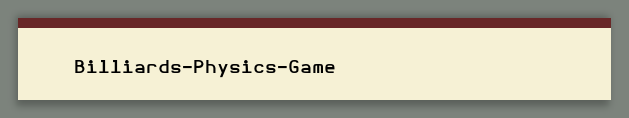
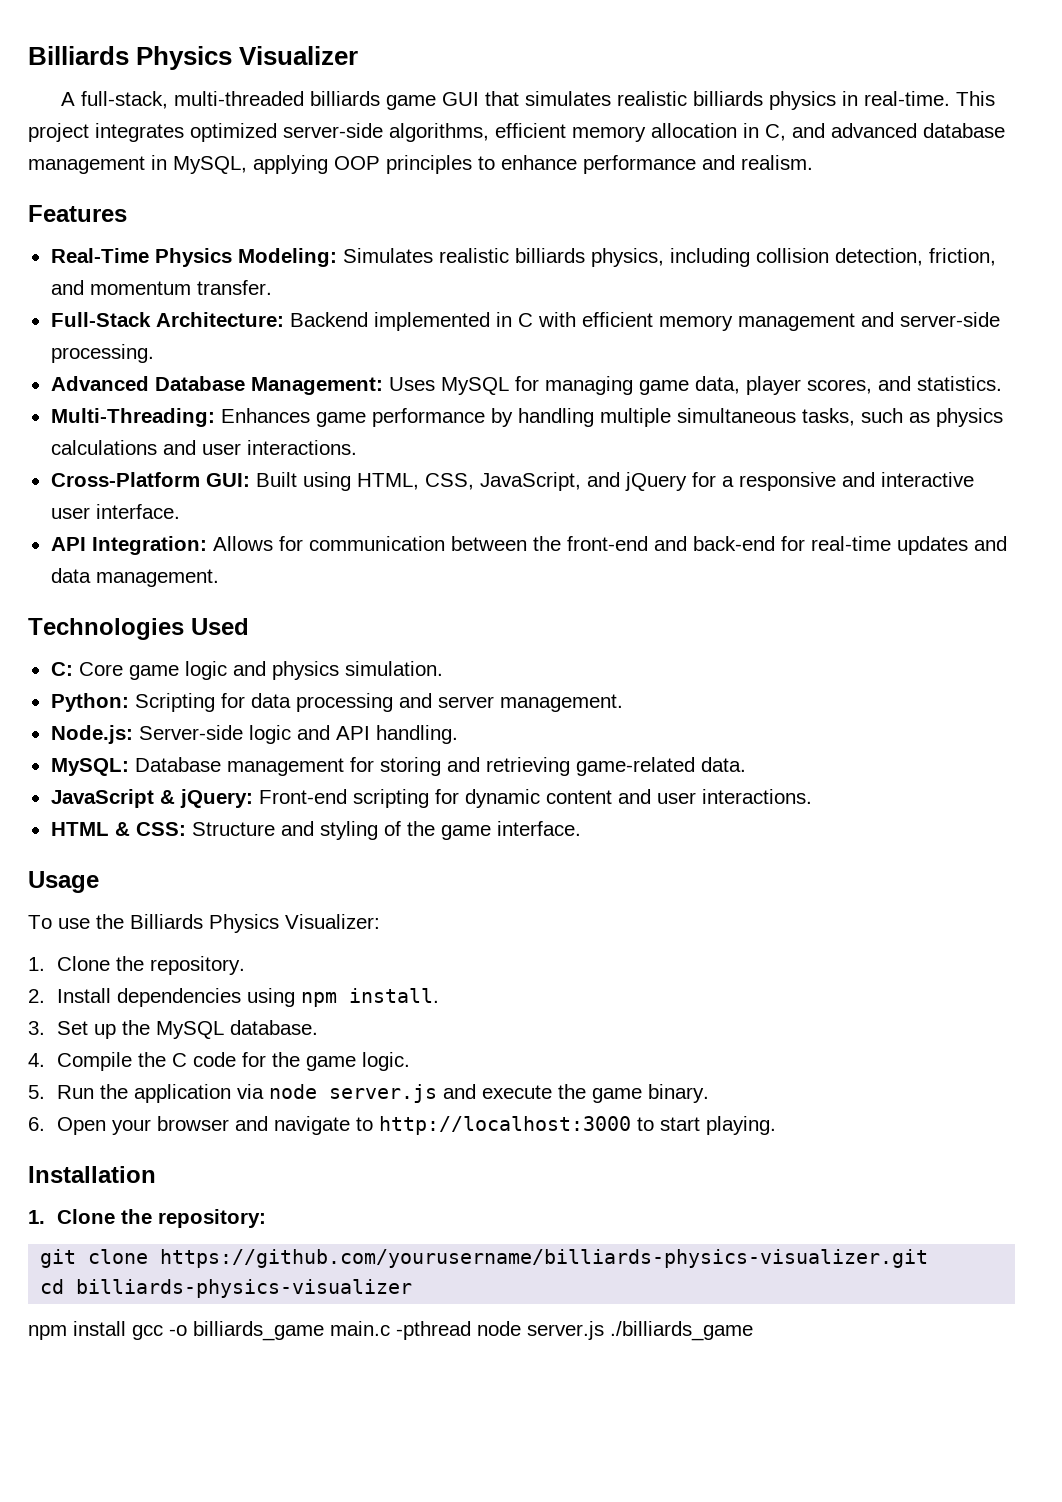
[74,60,336,78] Billiards-Physics-Game -> [28,46,359,70] [61,91,996,110] [28,123,1005,142] [28,155,813,174] [28,205,127,222] [50,248,996,267] [50,280,272,295] [50,312,1000,331] [50,344,154,363] [50,376,1002,395] [50,408,1003,427] [50,440,357,455] [50,472,974,491] [50,504,180,519] [50,536,1007,555] [50,568,219,587] [28,618,249,640] [50,661,443,680] [50,693,623,712] [50,725,458,744] [50,757,746,776] [50,789,812,808] [50,821,581,840] [28,871,99,893] [28,914,380,933] [28,956,246,975] [28,988,440,1007] [28,1020,319,1039] [28,1052,411,1071] [28,1084,710,1103] [28,1116,777,1135] [28,1166,156,1183] [28,1209,267,1228] [40,1249,929,1268] [40,1279,413,1298] [28,1321,753,1341] Billiards Physics Visualizer // A full-stack, multi-threaded billiards game GUI that simulates realistic billiards physics in real-time. This project integrates optimized server-side algorithms, efficient memory allocation in C, and advanced database management in MySQL, applying OOP principles to enhance performance and realism. // Features // Real-Time Physics Modeling: Simulates realistic billiards physics, including collision detection, friction, and momentum transfer. // Full-Stack Architecture: Backend implemented in C with efficient memory management and server-side processing. // Advanced Database Management: Uses MySQL for managing game data, player scores, and statistics. // Multi-Threading: Enhances game performance by handling multiple simultaneous tasks, such as physics calculations and user interactions. // Cross-Platform GUI: Built using HTML, CSS, JavaScript, and jQuery for a responsive and interactive user interface. // API Integration: Allows for communication between the front-end and back-end for real-time updates and data management. // Technologies Used // C: Core game logic and physics simulation. // Python: Scripting for data processing and server management. // Node.js: Server-side logic and API handling. // MySQL: Database management for storing and retrieving game-related data. // JavaScript & jQuery: Front-end scripting for dynamic content and user interactions. // HTML & CSS: Structure and styling of the game interface. // Usage // To use the Billiards Physics Visualizer: // 1. Clone the repository. // 2. Install dependencies using npm install. // 3. Set up the MySQL database. // 4. Compile the C code for the game logic. // 5. Run the application via node server.js and execute the game binary. // 6. Open your browser and navigate to http://localhost:3000 to start playing. // Installation // 1. Clone the repository: // git clone https://github.com/yourusername/billiards-physics-visualizer.git // cd billiards-physics-visualizer // npm install gcc -o billiards_game main.c -pthread node server.js ./billiards_game

